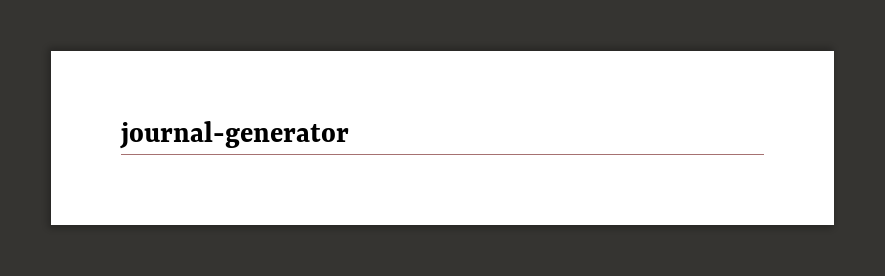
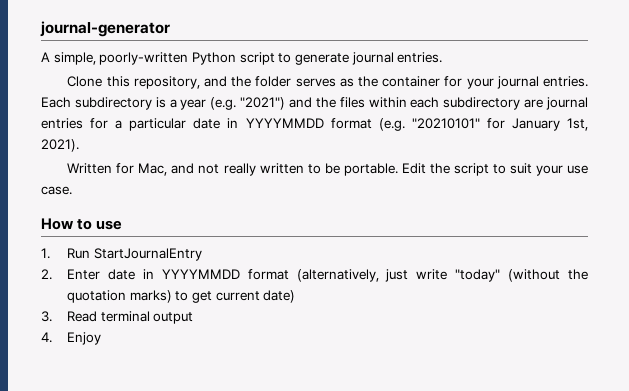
(349, 135) none -> [41,52,443,65] [67,76,589,89] [41,97,588,110] [41,118,588,131] [41,139,79,152] [67,163,588,176] [41,186,72,195] [41,218,123,230] [41,248,202,261] [41,269,588,282] [67,290,296,303] [41,311,194,324] [41,332,102,345] // A simple, poorly-written Python script to generate journal entries. // Clone this repository, and the folder serves as the container for your journal entries. Each subdirectory is a year (e.g. "2021") and the files within each subdirectory are journal entries for a particular date in YYYYMMDD format (e.g. "20210101" for January 1st, 2021). // Written for Mac, and not really written to be portable. Edit the script to suit your use case. // How to use // 1. Run StartJournalEntry // 2. Enter date in YYYYMMDD format (alternatively, just write "today" (without the quotation marks) to get current date) // 3. Read terminal output // 4. Enjoy

